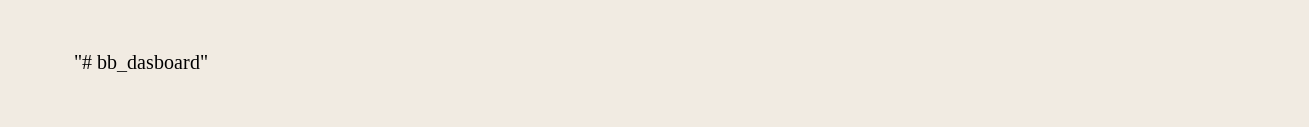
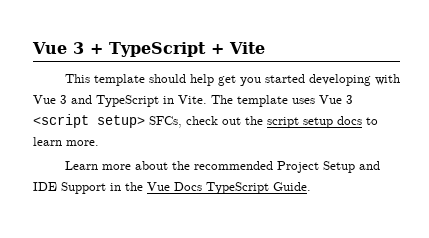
[74,55,209,72] "# bb_dasboard" -> [32,42,265,57] [64,74,400,86] [33,95,353,107] [33,114,378,128] [33,137,99,146] [64,161,380,173] [33,182,311,194] Vue 3 + TypeScript + Vite // This template should help get you started developing with Vue 3 and TypeScript in Vite. The template uses Vue 3 <script setup> SFCs, check out the script setup docs to learn more. // Learn more about the recommended Project Setup and IDE Support in the Vue Docs TypeScript Guide.

